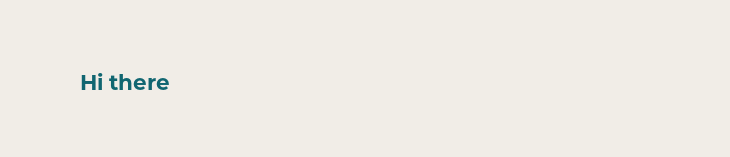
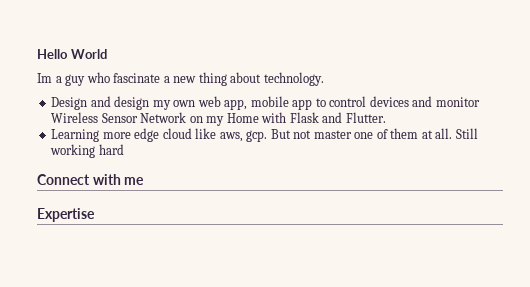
[80,73,170,90] Hi there -> [37,49,107,59] [37,72,324,86] [51,96,480,110] [51,112,386,126] [51,128,478,142] [50,144,124,158] [37,174,145,185] [37,208,95,222] Hello World // Im a guy who fascinate a new thing about technology. // Design and design my own web app, mobile app to control devices and monitor Wireless Sensor Network on my Home with Flask and Flutter. // Learning more edge cloud like aws, gcp. But not master one of them at all. Still working hard // Connect with me // Expertise

